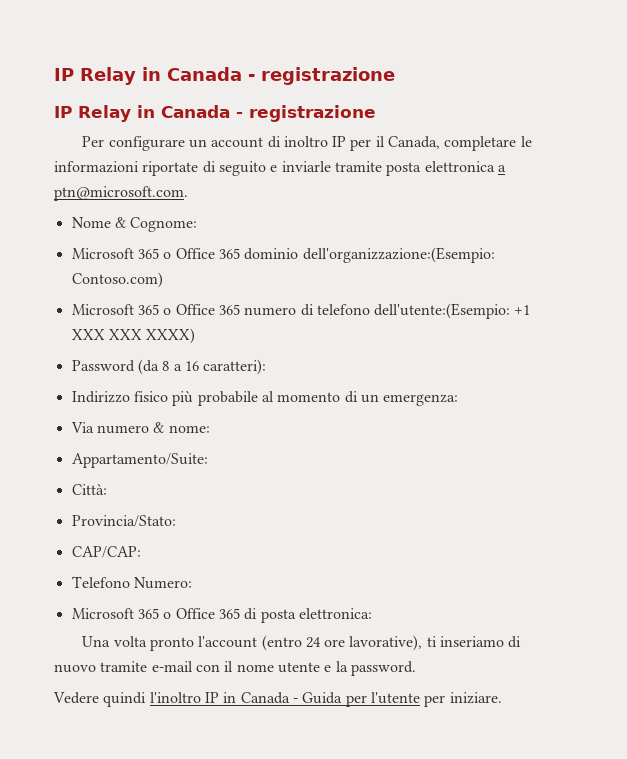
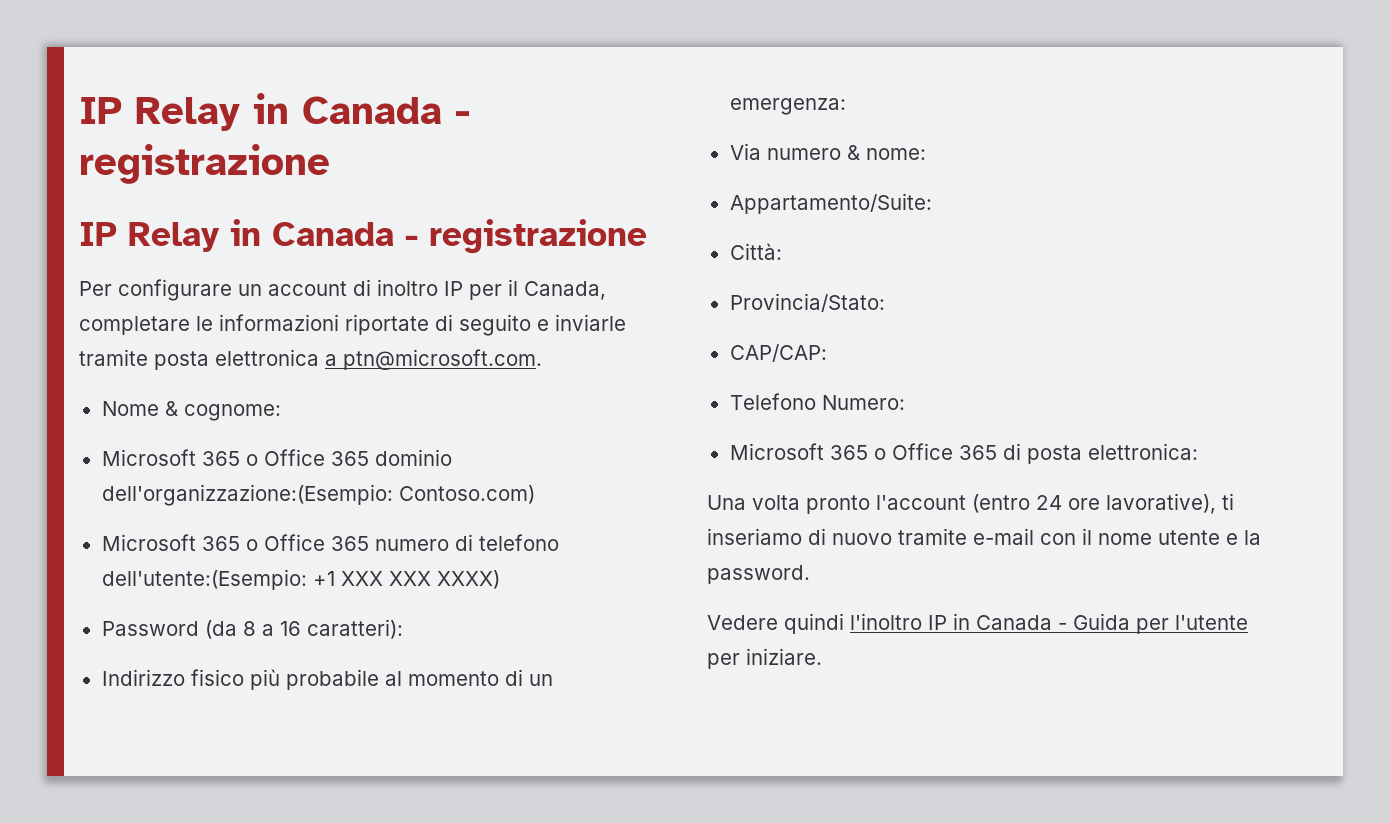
[130,217,198,232] Cognome: -> [183,404,281,421] cognome:

